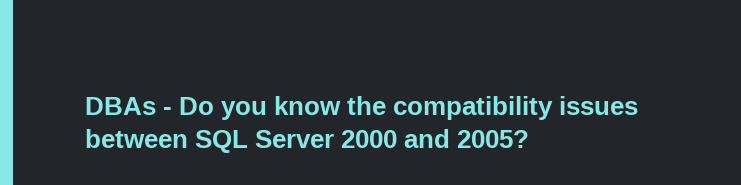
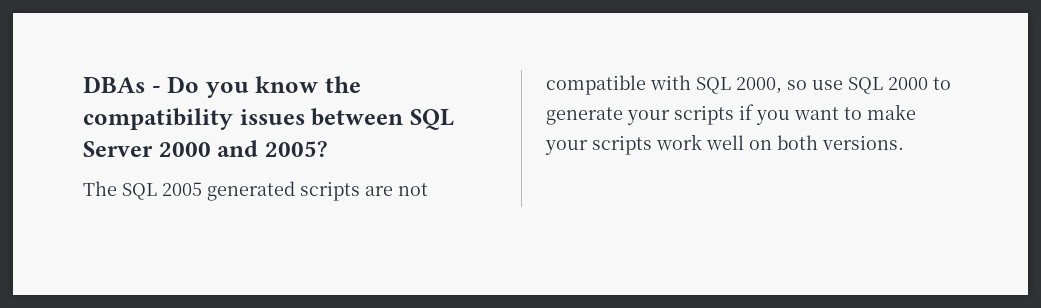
(530, 139) none -> [83,181,428,201] [546,75,951,95] [546,104,916,125] [545,134,904,155] // The SQL 2005 generated scripts are not compatible with SQL 2000, so use SQL 2000 to generate your scripts if you want to make your scripts work well on both versions.

